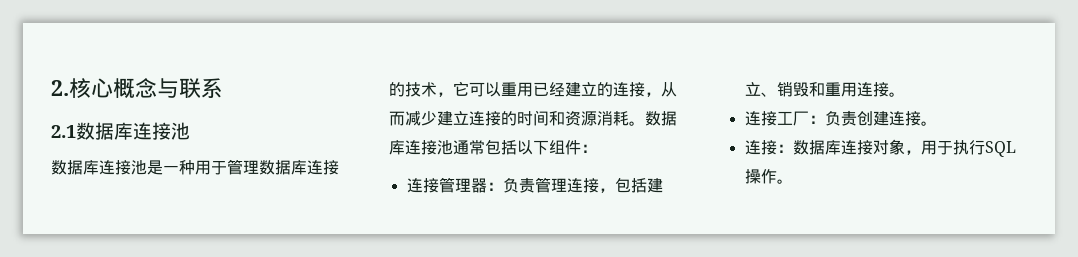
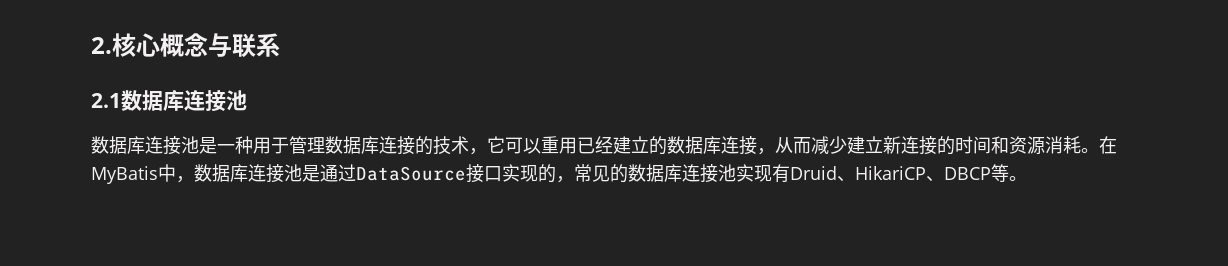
(613, 89) none -> [667,136,721,154] 数据库
(469, 118) none -> [883,136,901,154] 新
[645,111,677,126] [389,139,597,155] [406,177,663,193] [744,82,905,97] [744,110,937,126] [744,139,1016,157] [744,169,777,184] 数据库连接池通常包括以下组件： // 连接管理器：负责管理连接，包括建立、销毁和重用连接。 // 连接工厂：负责创建连接。 // 连接：数据库连接对象，用于执行SQL操作 -> [1099,136,1117,154] [91,164,1009,184] 在MyBatis中，数据库连接池是通过DataSource接口实现的，常见的数据库连接池实现有Druid、HikariCP、DBCP等

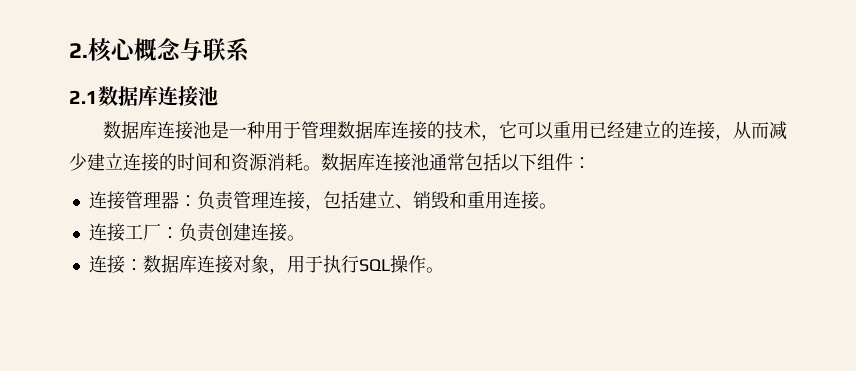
[667,136,721,154] 数据库 -> (679, 130) none
[883,136,901,154] 新 -> (123, 161) none
[1099,136,1117,154] [91,164,1009,184] 在MyBatis中，数据库连接池是通过DataSource接口实现的，常见的数据库连接池实现有Druid、HikariCP、DBCP等 -> [321,153,591,172] [88,191,557,211] [88,223,305,242] [88,255,426,275] 数据库连接池通常包括以下组件： // 连接管理器：负责管理连接，包括建立、销毁和重用连接。 // 连接工厂：负责创建连接。 // 连接：数据库连接对象，用于执行SQL操作

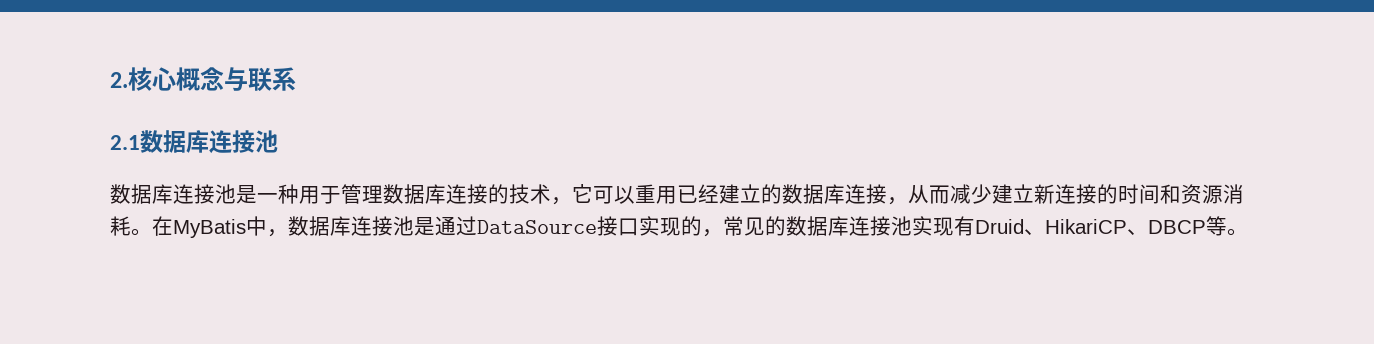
(679, 130) none -> [782,184,845,204] 数据库
(123, 161) none -> [1034,184,1055,204] 新
[321,153,591,172] [88,191,557,211] [88,223,305,242] [88,255,426,275] 数据库连接池通常包括以下组件： // 连接管理器：负责管理连接，包括建立、销毁和重用连接。 // 连接工厂：负责创建连接。 // 连接：数据库连接对象，用于执行SQL操作 -> [152,216,1227,238] 在MyBatis中，数据库连接池是通过DataSource接口实现的，常见的数据库连接池实现有Druid、HikariCP、DBCP等

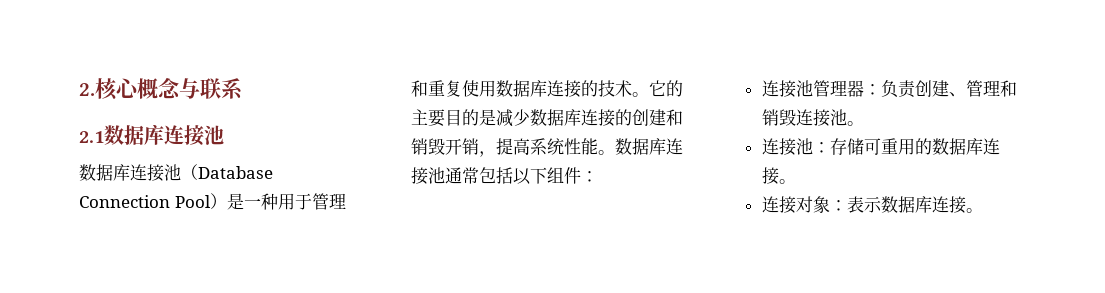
(236, 194) none -> [181,164,273,180] [79,193,227,209] （Database Connection Pool）
(383, 194) none -> [411,80,496,97] 和重复使用
[551,184,1244,205] [110,216,1227,238] ，它可以重用已经建立的数据库连接，从而减少建立新连接的时间和资源消耗。在MyBatis中，数据库连接池是通过DataSource接口实现的，常见的数据库连接池实现有Druid、HikariCP、DBCP等 -> [632,80,683,97] [411,109,683,127] [411,138,683,157] [411,167,598,185] [761,80,1017,98] [761,109,864,127] [761,138,1000,156] [761,167,796,185] [761,196,966,214] 。它的主要目的是减少数据库连接的创建和销毁开销，提高系统性能。数据库连接池通常包括以下组件： // 连接池管理器：负责创建、管理和销毁连接池。 // 连接池：存储可重用的数据库连接。 // 连接对象：表示数据库连接

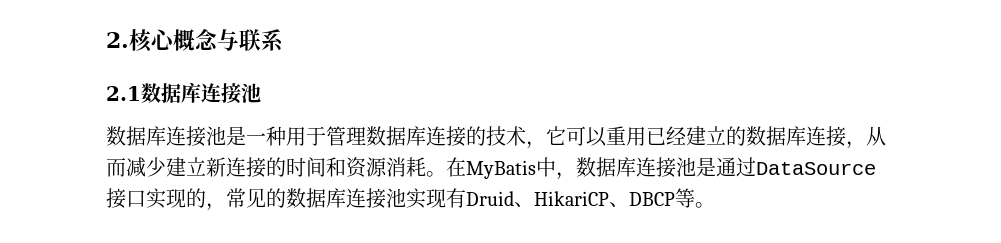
[181,164,273,180] [79,193,227,209] （Database Connection Pool） -> (226, 136) none
[411,80,496,97] 和重复使用 -> (366, 136) none
[632,80,683,97] [411,109,683,127] [411,138,683,157] [411,167,598,185] [761,80,1017,98] [761,109,864,127] [761,138,1000,156] [761,167,796,185] [761,196,966,214] 。它的主要目的是减少数据库连接的创建和销毁开销，提高系统性能。数据库连接池通常包括以下组件： // 连接池管理器：负责创建、管理和销毁连接池。 // 连接池：存储可重用的数据库连接。 // 连接对象：表示数据库连接 -> [526,126,886,149] [106,157,876,180] [106,188,695,211] ，它可以重用已经建立的数据库连接，从而减少建立新连接的时间和资源消耗。在MyBatis中，数据库连接池是通过DataSource接口实现的，常见的数据库连接池实现有Druid、HikariCP、DBCP等

